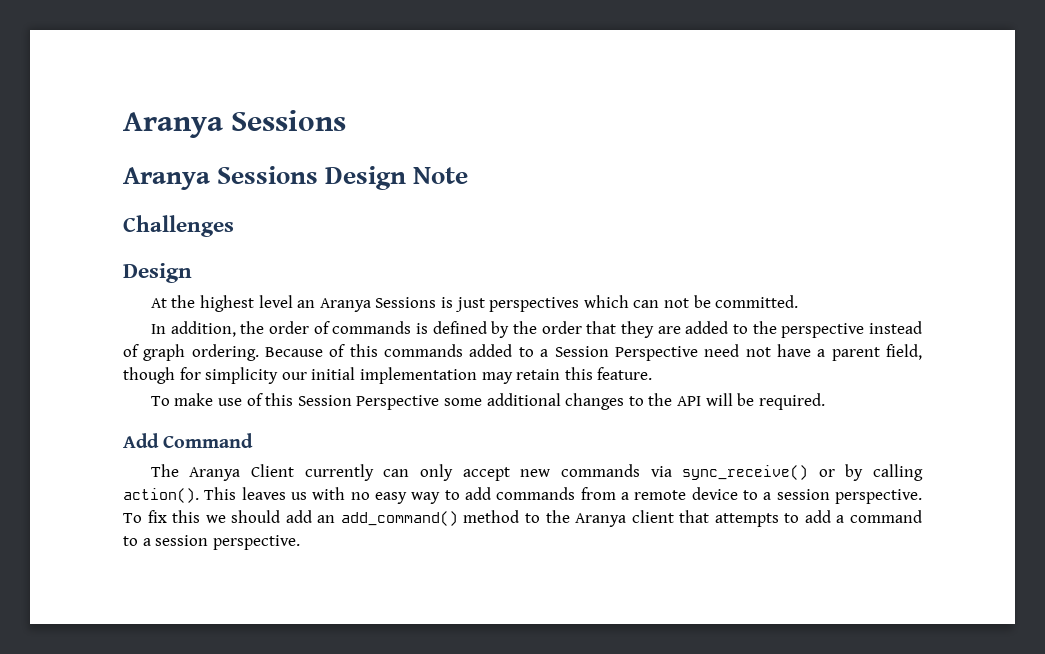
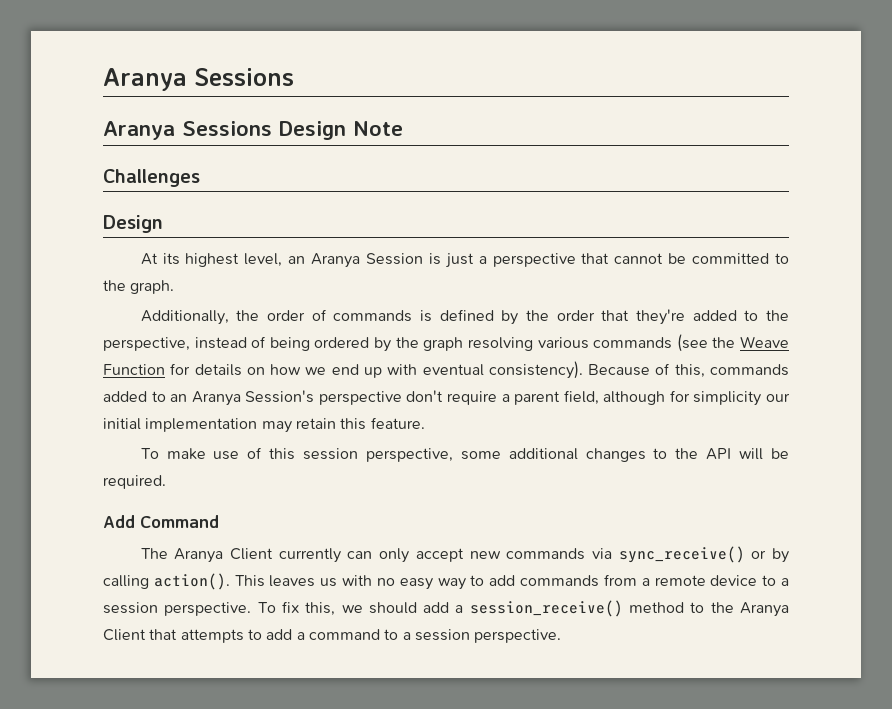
[171,295,437,312] the highest level an Aranya Sessions -> [162,253,424,268] its highest level, an Aranya Session
[489,295,799,312] [150,321,236,337] perspectives which can not be committed. // In addition, -> [478,253,790,267] [103,280,175,294] [140,310,229,325] a perspective that cannot be committed to the graph. // Additionally,
[620,321,681,338] they are -> [636,309,686,325] they're
[781,323,865,338] perspective -> [103,337,190,351] perspective,
[143,344,259,361] graph ordering. -> [269,334,790,352] [103,361,583,379] being ordered by the graph resolving various commands (see the Weave Function for details on how we end up with eventual consistency).
[349,344,378,357] this -> [674,364,705,378] this,
[540,344,811,361] a Session Perspective need not have -> [170,390,497,406] an Aranya Session's perspective don't require
[123,367,175,384] though -> [603,391,666,405] although
[297,395,440,410] Session Perspective -> [303,448,453,462] session perspective,
[172,510,201,523] this -> [305,602,336,616] this,
[317,511,458,526] an add_command() -> [455,600,623,617] a session_receive()
[631,510,674,523] client -> [103,629,146,641] Client

